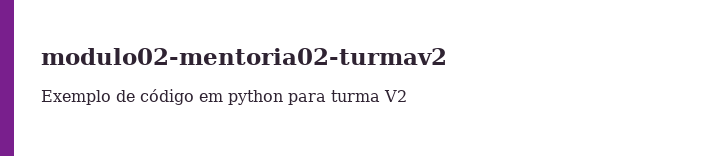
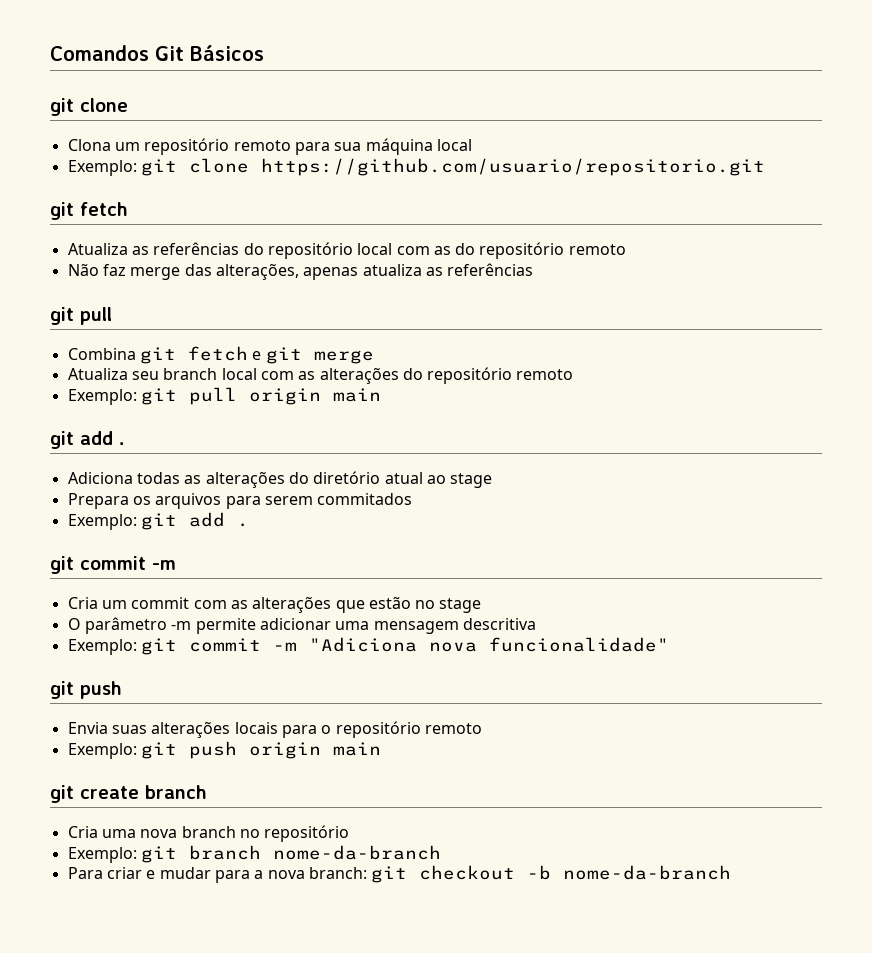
[41,48,447,65] [41,89,407,105] modulo02-mentoria02-turmav2 // Exemplo de código em python para turma V2 -> [50,45,264,61] [50,98,128,116] [67,138,472,155] [67,158,765,176] [50,202,128,220] [67,242,626,259] [67,263,534,280] [50,307,112,325] [67,346,374,364] [67,367,574,384] [67,387,381,405] [50,431,125,449] [67,471,493,488] [67,493,413,509] [67,512,249,530] [50,556,176,574] [67,596,482,613] [67,617,536,634] [67,637,669,655] [50,681,122,699] [67,721,482,738] [67,741,381,759] [50,785,207,803] [67,825,350,842] [67,845,441,863] [67,865,732,883] Comandos Git Básicos // git clone // Clona um repositório remoto para sua máquina local // Exemplo: git clone https://github.com/usuario/repositorio.git // git fetch // Atualiza as referências do repositório local com as do repositório remoto // Não faz merge das alterações, apenas atualiza as referências // git pull // Combina git fetch e git merge // Atualiza seu branch local com as alterações do repositório remoto // Exemplo: git pull origin main // git add . // Adiciona todas as alterações do diretório atual ao stage // Prepara os arquivos para serem commitados // Exemplo: git add . // git commit -m // Cria um commit com as alterações que estão no stage // O parâmetro -m permite adicionar uma mensagem descritiva // Exemplo: git commit -m "Adiciona nova funcionalidade" // git push // Envia suas alterações locais para o repositório remoto // Exemplo: git push origin main // git create branch // Cria uma nova branch no repositório // Exemplo: git branch nome-da-branch // Para criar e mudar para a nova branch: git checkout -b nome-da-branch

